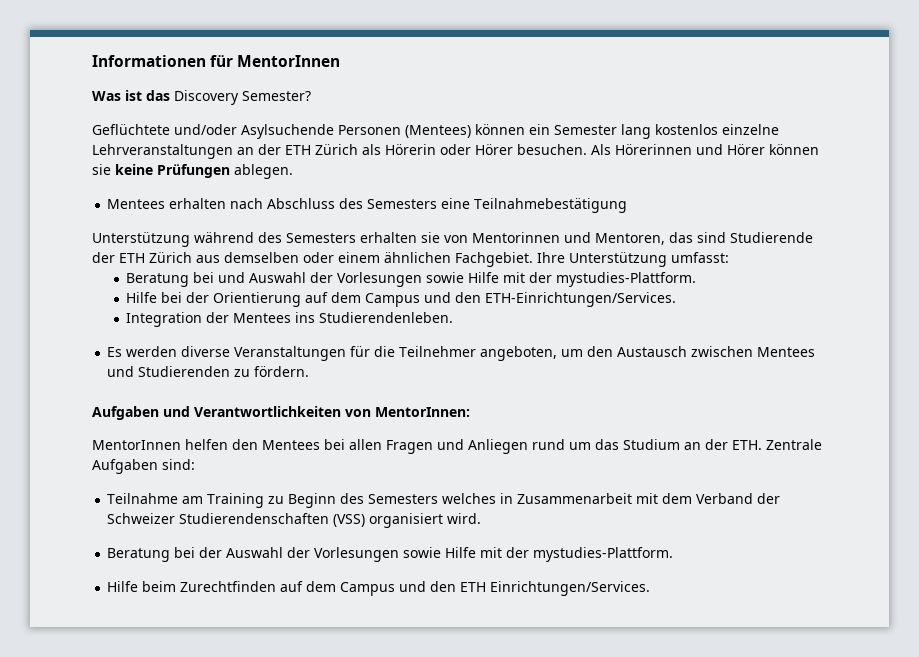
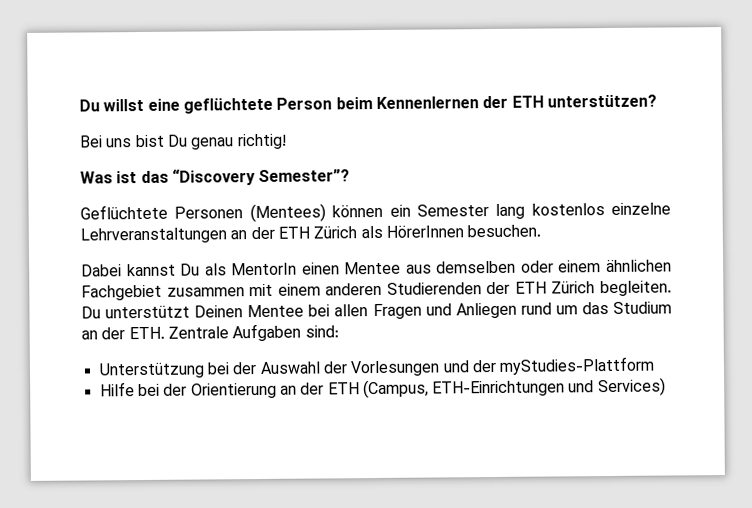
[92,55,341,67] Informationen für MentorInnen -> [79,94,657,114] [79,133,287,150] Du willst eine geflüchtete Person beim Kennenlernen der ETH unterstützen? // Bei uns bist Du genau richtig!
[174,90,311,105] Discovery Semester? -> [171,168,351,186] “Discovery Semester”?
[174,124,334,139] und/oder Asylsuchende -> (168, 212) none
[385,144,819,155] [92,164,293,179] [107,198,628,213] [92,232,813,247] [92,252,192,263] Hörerin oder Hörer besuchen. Als Hörerinnen und Hörer können sie keine Prüfungen ablegen. // Mentees erhalten nach Abschluss des Semesters eine Teilnahmebestätigung // Unterstützung während des Semesters erhalten sie von Mentorinnen und Mentoren, das sind Studierende der ETH Zürich -> [385,224,542,238] [81,261,402,277] HörerInnen besuchen. // Dabei kannst Du als MentorIn einen Mentee
[455,252,729,267] [126,272,697,287] [126,292,677,307] [126,312,454,327] [107,346,816,361] [107,366,310,377] [92,406,470,420] [92,439,320,450] Fachgebiet. Ihre Unterstützung umfasst: // Beratung bei und Auswahl der Vorlesungen sowie Hilfe mit der mystudies-Plattform. // Hilfe bei der Orientierung auf dem Campus und den ETH-Einrichtungen/Services. // Integration der Mentees ins Studierendenleben. // Es werden diverse Veranstaltungen für die Teilnehmer angeboten, um den Austausch zwischen Mentees und Studierenden zu fördern. // Aufgaben und Verantwortlichkeiten von MentorInnen: // MentorInnen helfen den Mentees -> [81,280,672,301] [81,304,305,319] Fachgebiet zusammen mit einem anderen Studierenden der ETH Zürich begleiten. Du unterstützt Deinen Mentee
[107,493,781,508] [107,513,482,528] [107,548,171,562] Teilnahme am Training zu Beginn des Semesters welches in Zusammenarbeit mit dem Verband der Schweizer Studierendenschaften (VSS) organisiert wird. // Beratung -> [98,362,205,379] Unterstützung
[403,547,674,562] [107,581,651,596] sowie Hilfe mit der mystudies-Plattform. // Hilfe beim Zurechtfinden auf dem Campus und den ETH Einrichtungen/Services. -> [442,356,656,375] [99,377,666,399] und der myStudies-Plattform // Hilfe bei der Orientierung an der ETH (Campus, ETH-Einrichtungen und Services)

